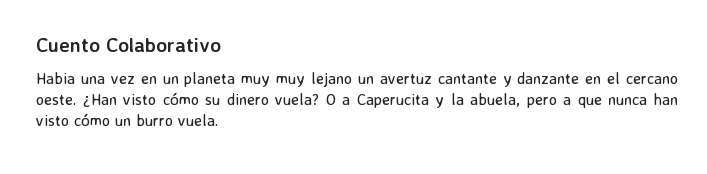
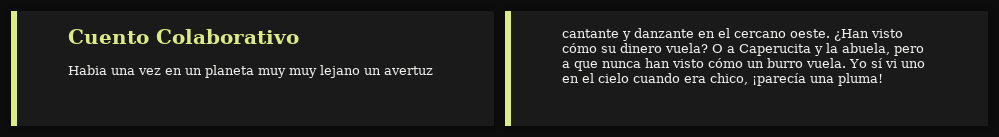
(218, 120) none -> [849,58,925,68] [562,73,883,86] Yo sí vi uno en el cielo cuando era chico, ¡parecía una pluma!

